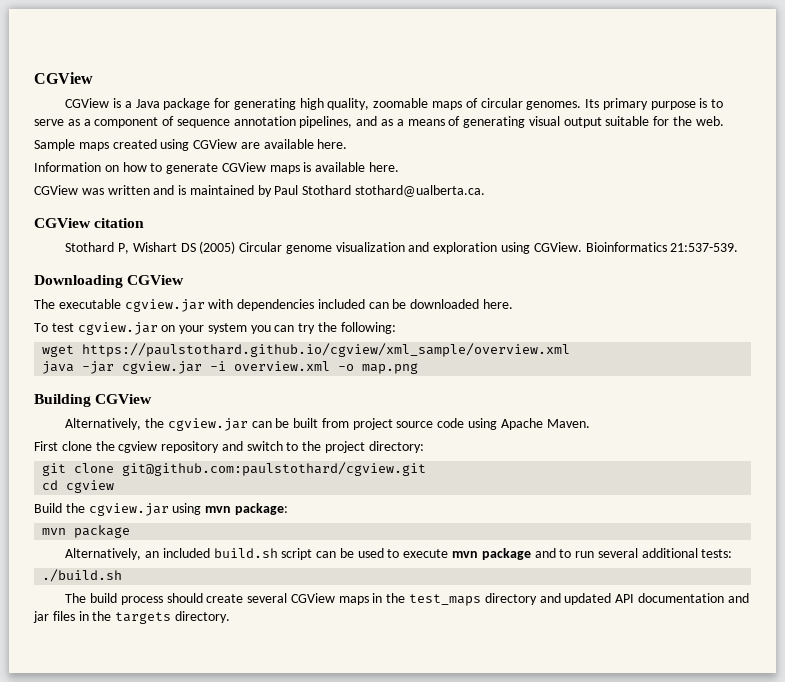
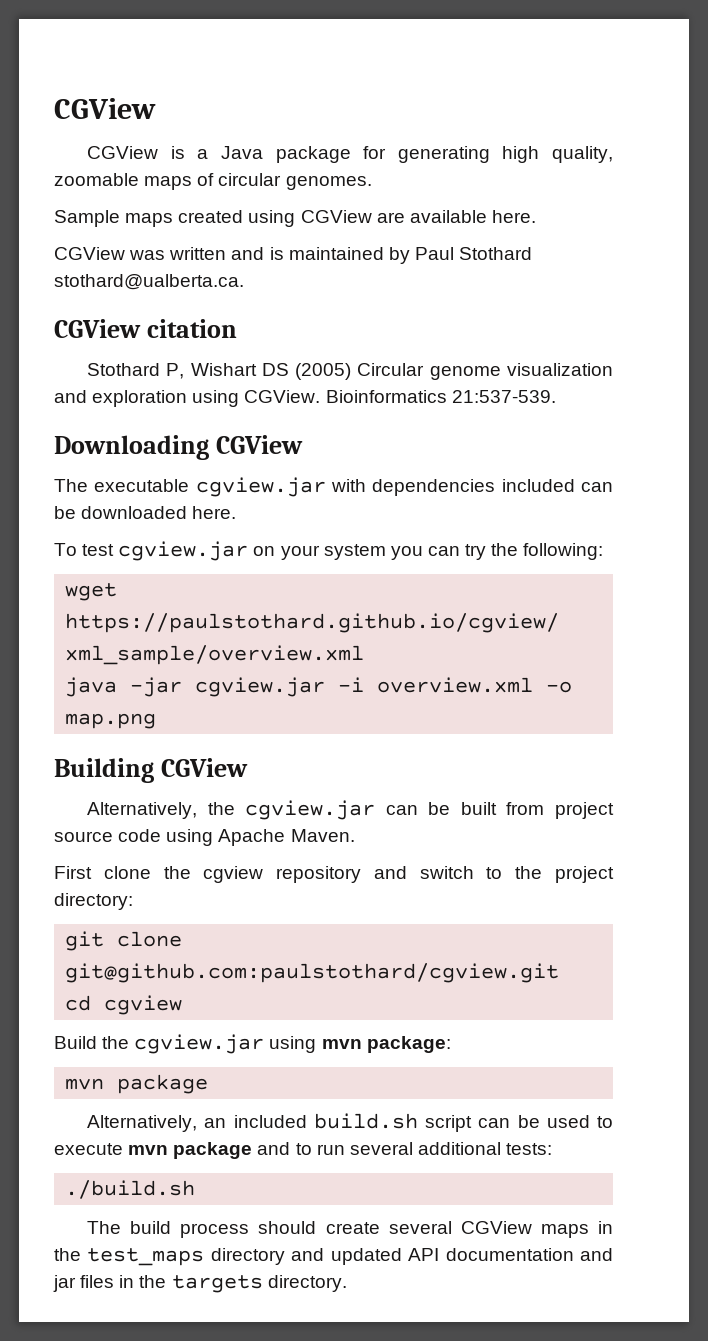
[585,98,724,110] [34,116,724,128] Its primary purpose is to serve as a component of sequence annotation pipelines, and as a means of generating visual output suitable for the web. -> (372, 183) none
[34,162,400,174] // Information on how to generate CGView maps is available here. -> (536, 216) none

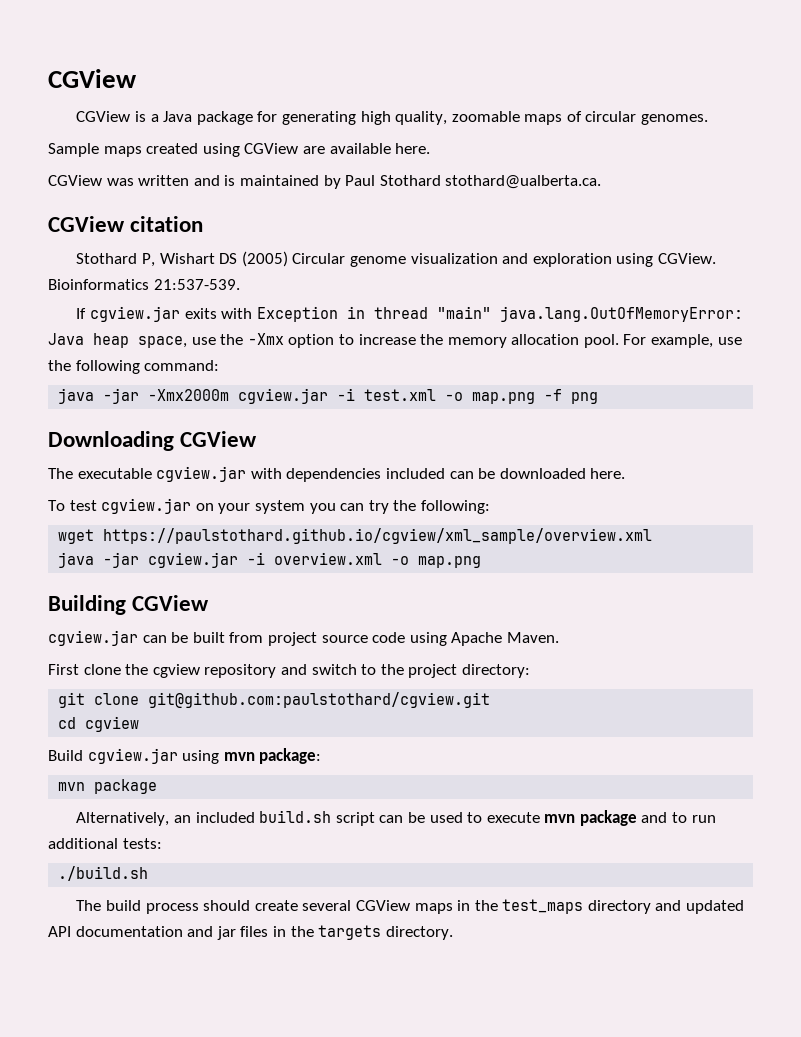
(556, 396) none -> [76,306,743,322] [48,333,742,348] [48,360,220,374] [58,388,599,404] // If cgview.jar exits with Exception in thread "main" java.lang.OutOfMemoryError: Java heap space, use the -Xmx option to increase the memory allocation pool. For example, use the following command: // java -jar -Xmx2000m cgview.jar -i test.xml -o map.png -f png
[87,802,235,819] Alternatively, the -> (210, 603) none
[102,1036,130,1049] the -> (83, 755) none
[349,1142,413,1155] several -> (716, 819) none

